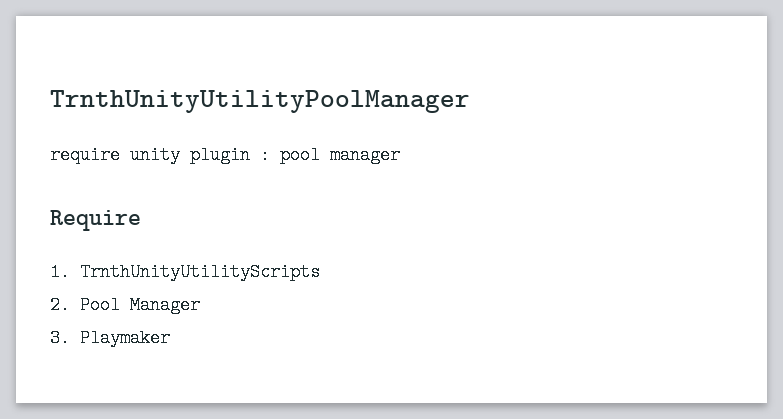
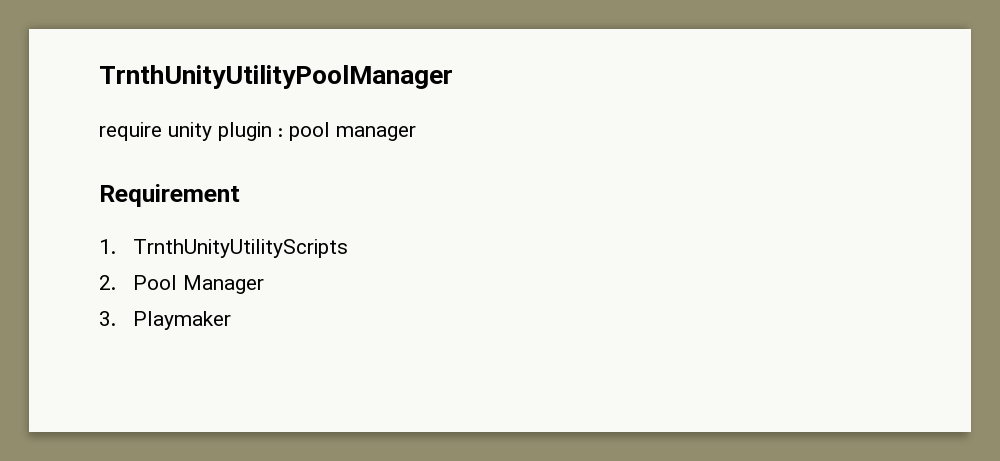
[50,210,141,231] Require -> [99,184,240,207] Requirement

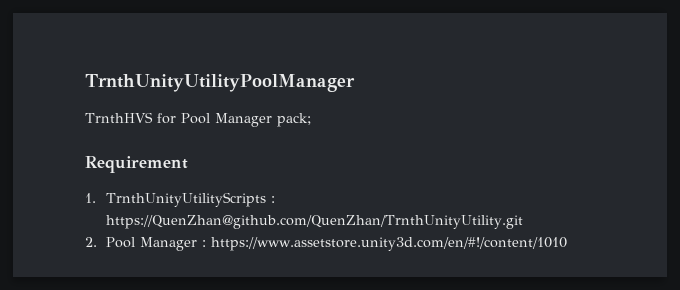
[99,122,416,141] require unity plugin : pool manager -> [85,112,311,127] TrnthHVS for Pool Manager pack;
(348, 248) none -> [270,196,275,203] [105,215,523,229] : https://QuenZhan@github.com/QuenZhan/TrnthUnityUtility.git
[99,311,231,330] // 3. Playmaker -> [201,237,567,251] : https://www.assetstore.unity3d.com/en/#!/content/1010

